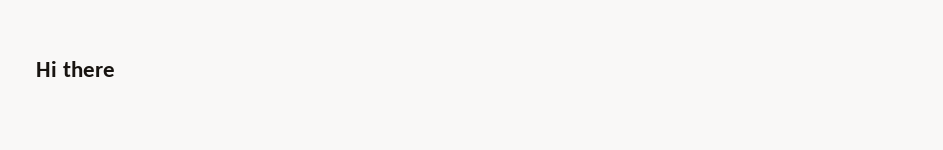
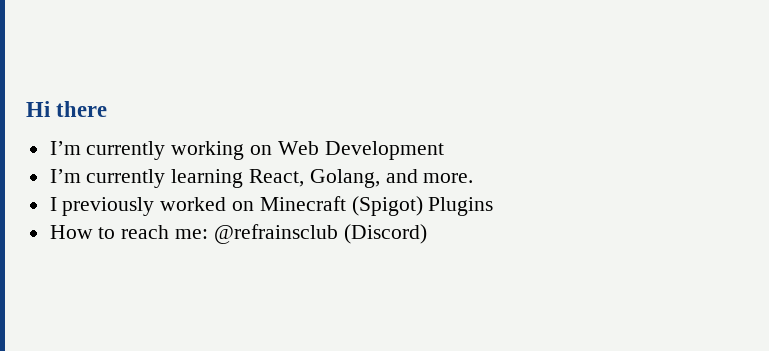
(116, 69) none -> [49,141,444,160] [49,169,474,188] [49,196,494,216] [49,224,427,244] // I’m currently working on Web Development // I’m currently learning React, Golang, and more. // I previously worked on Minecraft (Spigot) Plugins // How to reach me: @refrainsclub (Discord)

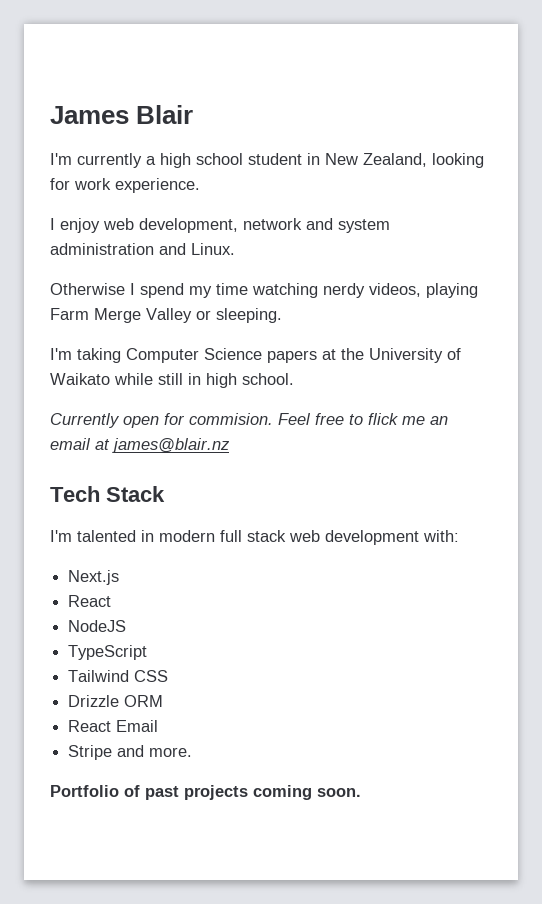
[26,101,108,117] [49,141,444,160] [49,169,474,188] [49,196,494,216] [49,224,427,244] Hi there // I’m currently working on Web Development // I’m currently learning React, Golang, and more. // I previously worked on Minecraft (Spigot) Plugins // How to reach me: @refrainsclub (Discord) -> [50,105,194,124] [50,153,484,168] [50,178,200,193] [50,218,390,233] [50,243,235,255] [50,283,478,298] [50,308,282,323] [50,348,461,363] [50,373,294,388] [50,413,448,428] [50,438,230,453] [50,486,165,502] [50,530,459,545] [68,570,120,585] [68,595,112,607] [68,620,127,632] [68,645,148,660] [68,670,169,682] [68,695,164,707] [68,720,159,732] [68,745,193,760] [50,785,361,800] James Blair // I'm currently a high school student in New Zealand, looking for work experience. // I enjoy web development, network and system administration and Linux. // Otherwise I spend my time watching nerdy videos, playing Farm Merge Valley or sleeping. // I'm taking Computer Science papers at the University of Waikato while still in high school. // Currently open for commision. Feel free to flick me an email at james@blair.nz // Tech Stack // I'm talented in modern full stack web development with: // Next.js // React // NodeJS // TypeScript // Tailwind CSS // Drizzle ORM // React Email // Stripe and more. // Portfolio of past projects coming soon.

